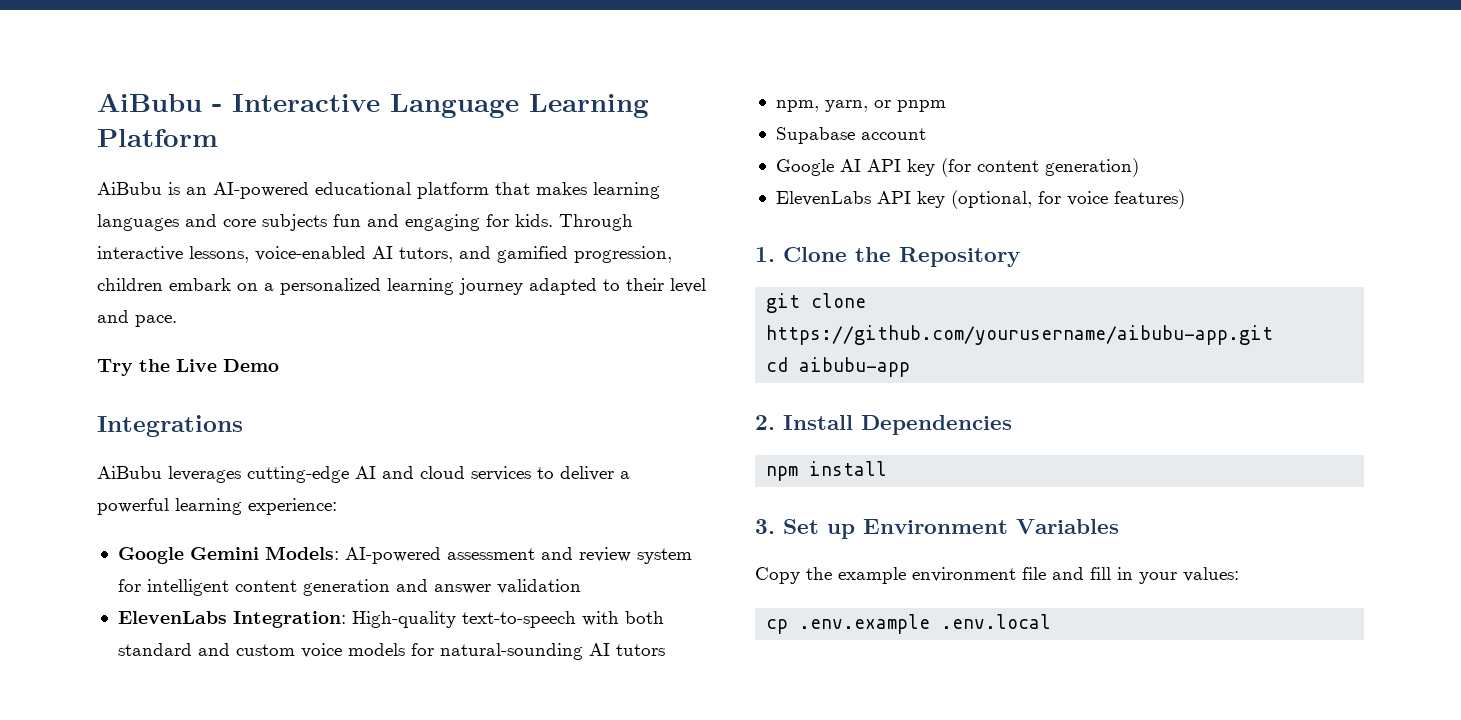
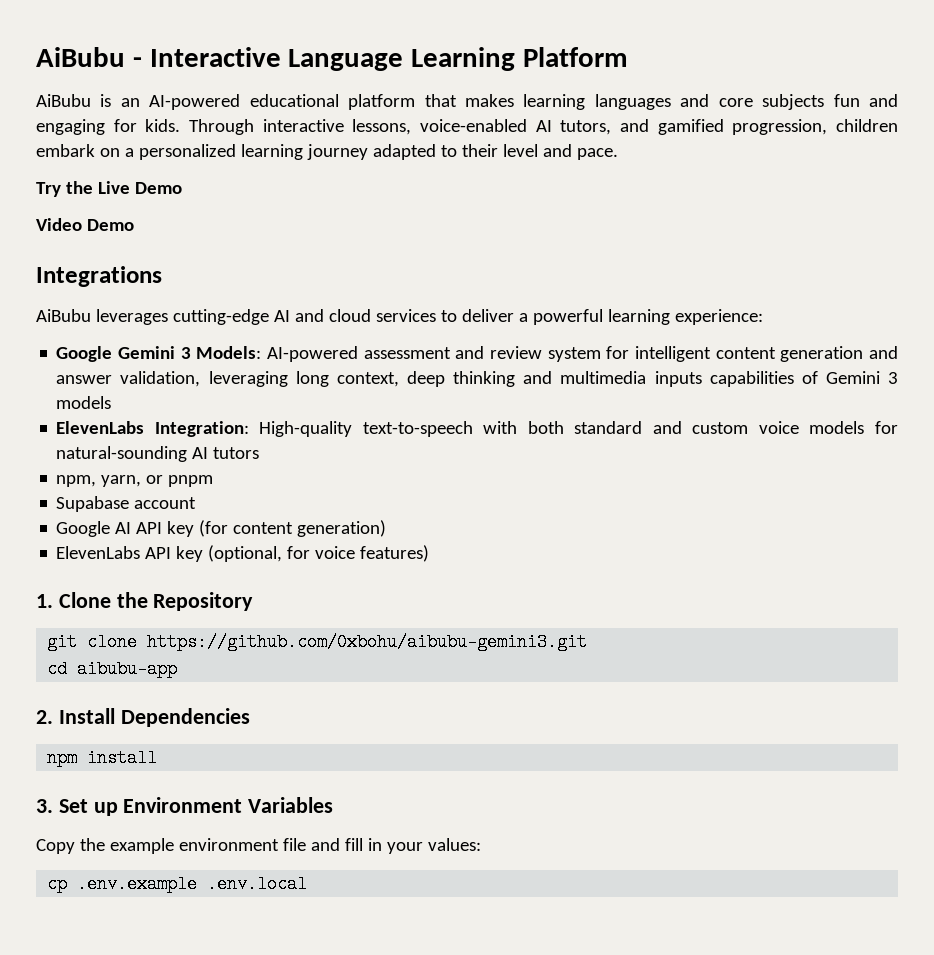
(279, 365) none -> [36,218,134,231] // Video Demo
(259, 553) none -> [180,347,191,359] 3
[496,579,581,594] validation -> [120,371,898,387] [56,396,112,409] validation, leveraging long context, deep thinking and multimedia inputs capabilities of Gemini 3 models
[766,325,1274,345] https://github.com/yourusername/aibubu-app.git -> [147,633,588,651] https://github.com/0xbohu/aibubu-gemini3.git

